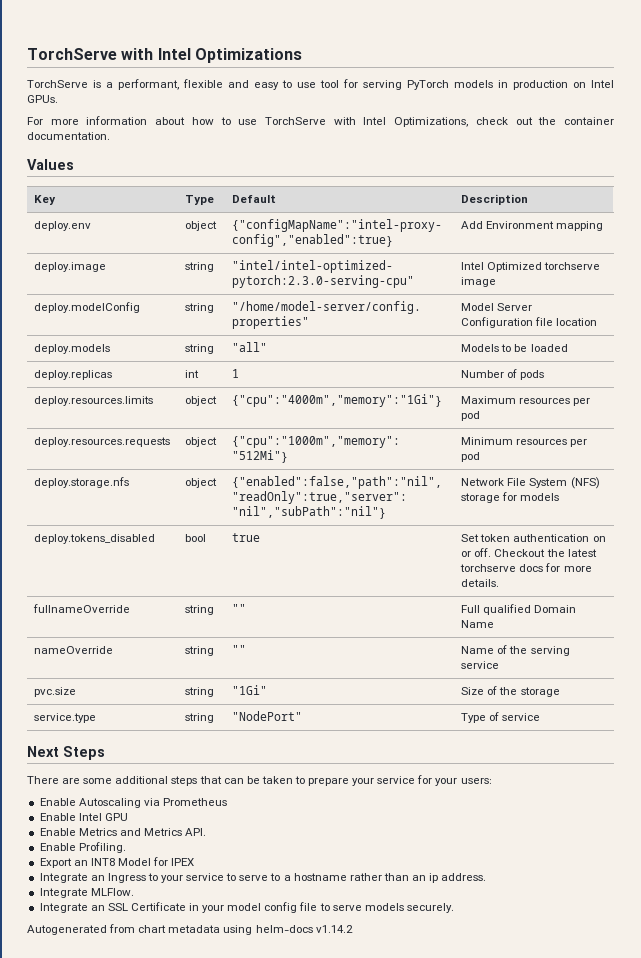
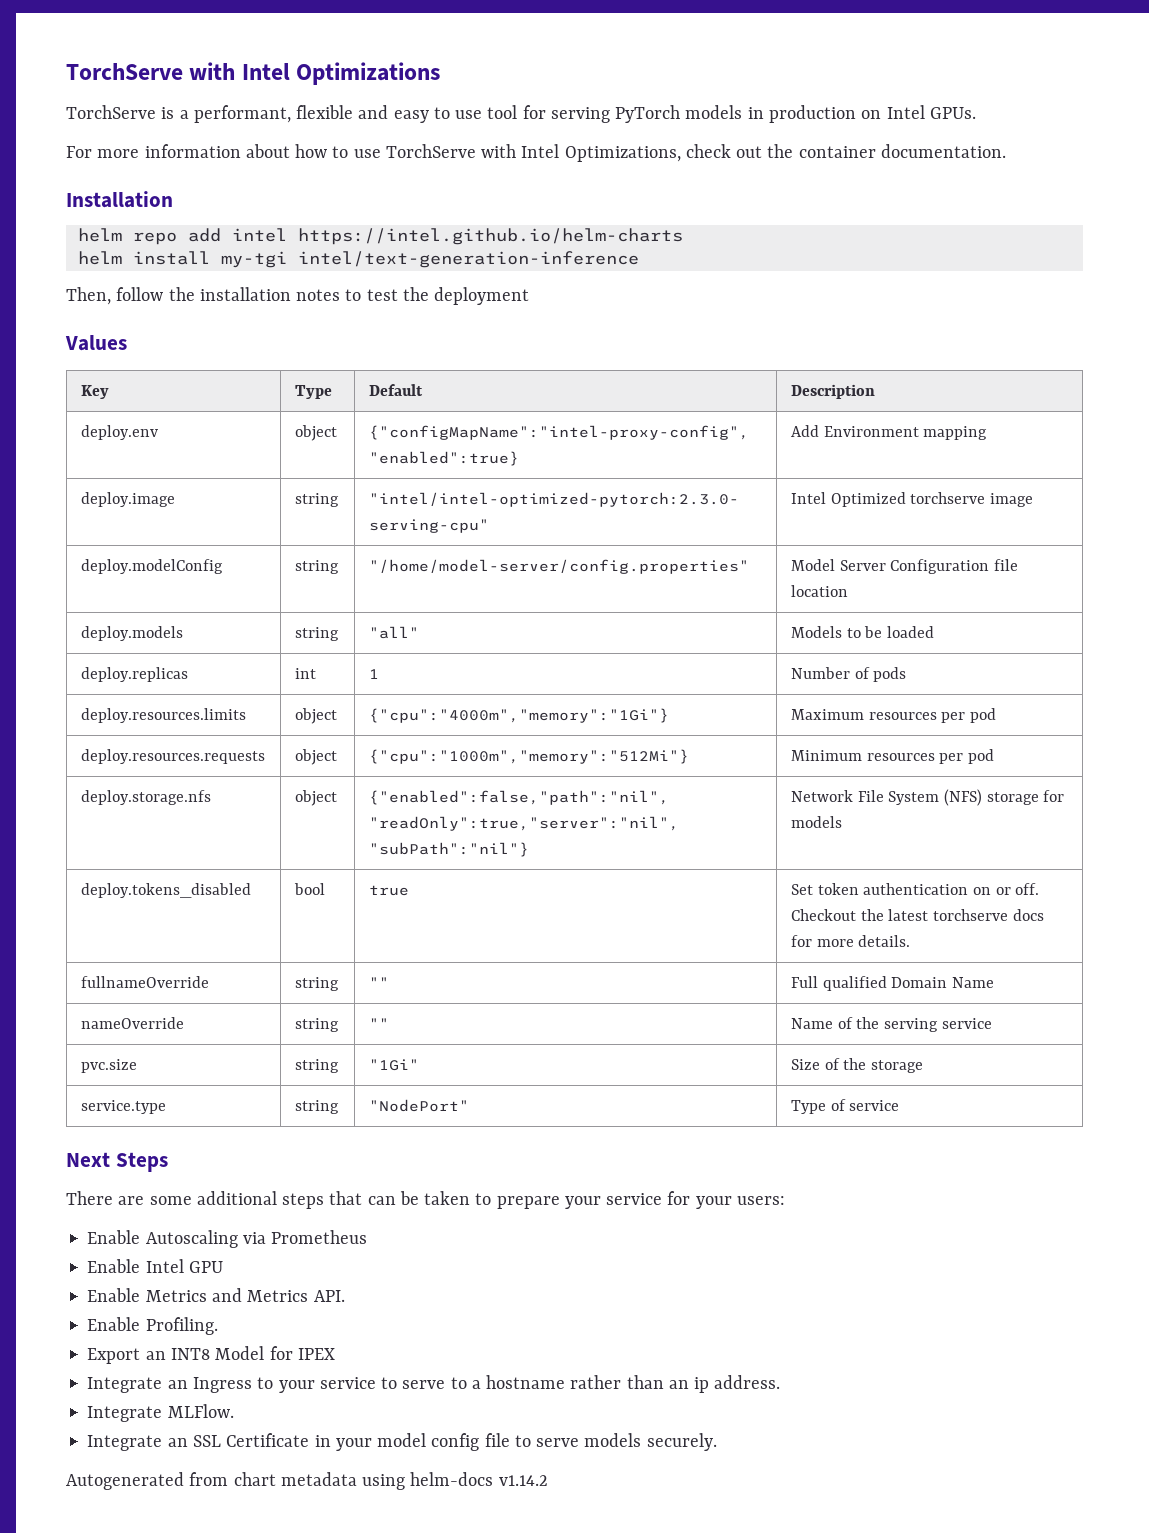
(110, 136) none -> [66,191,173,208] [77,228,683,245] [77,251,639,268] [66,287,530,305] // Installation // helm repo add intel https://intel.github.io/helm-charts // helm install my-tgi intel/text-generation-inference // Then, follow the installation notes to test the deployment

